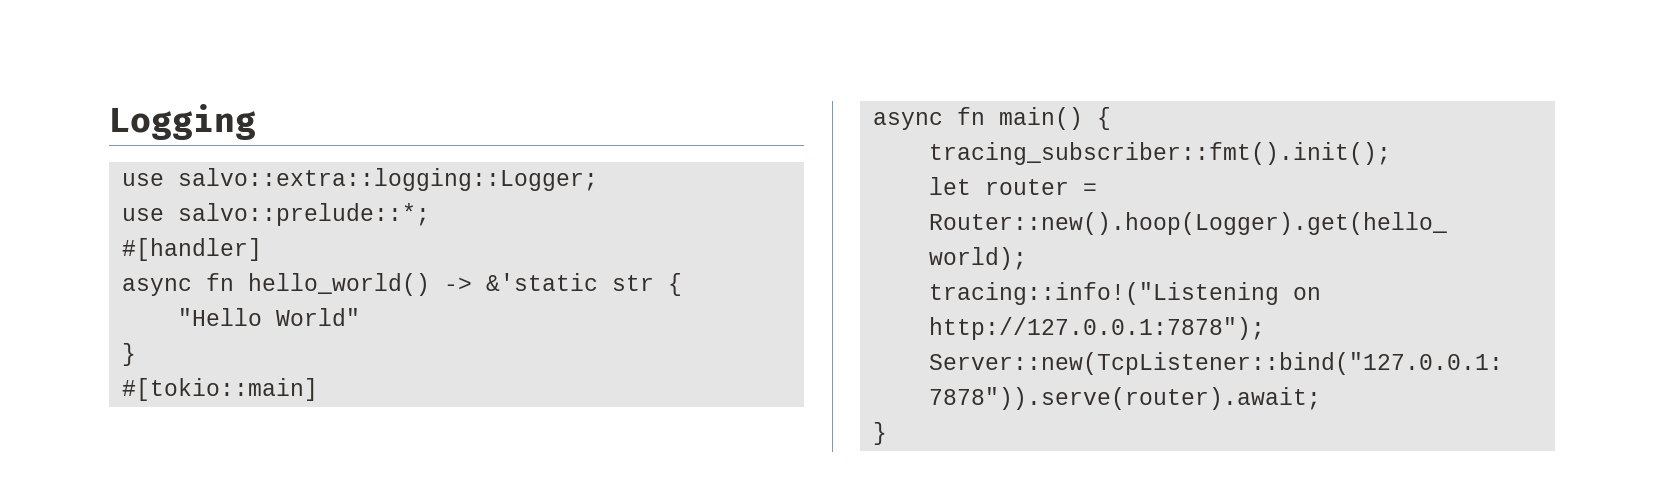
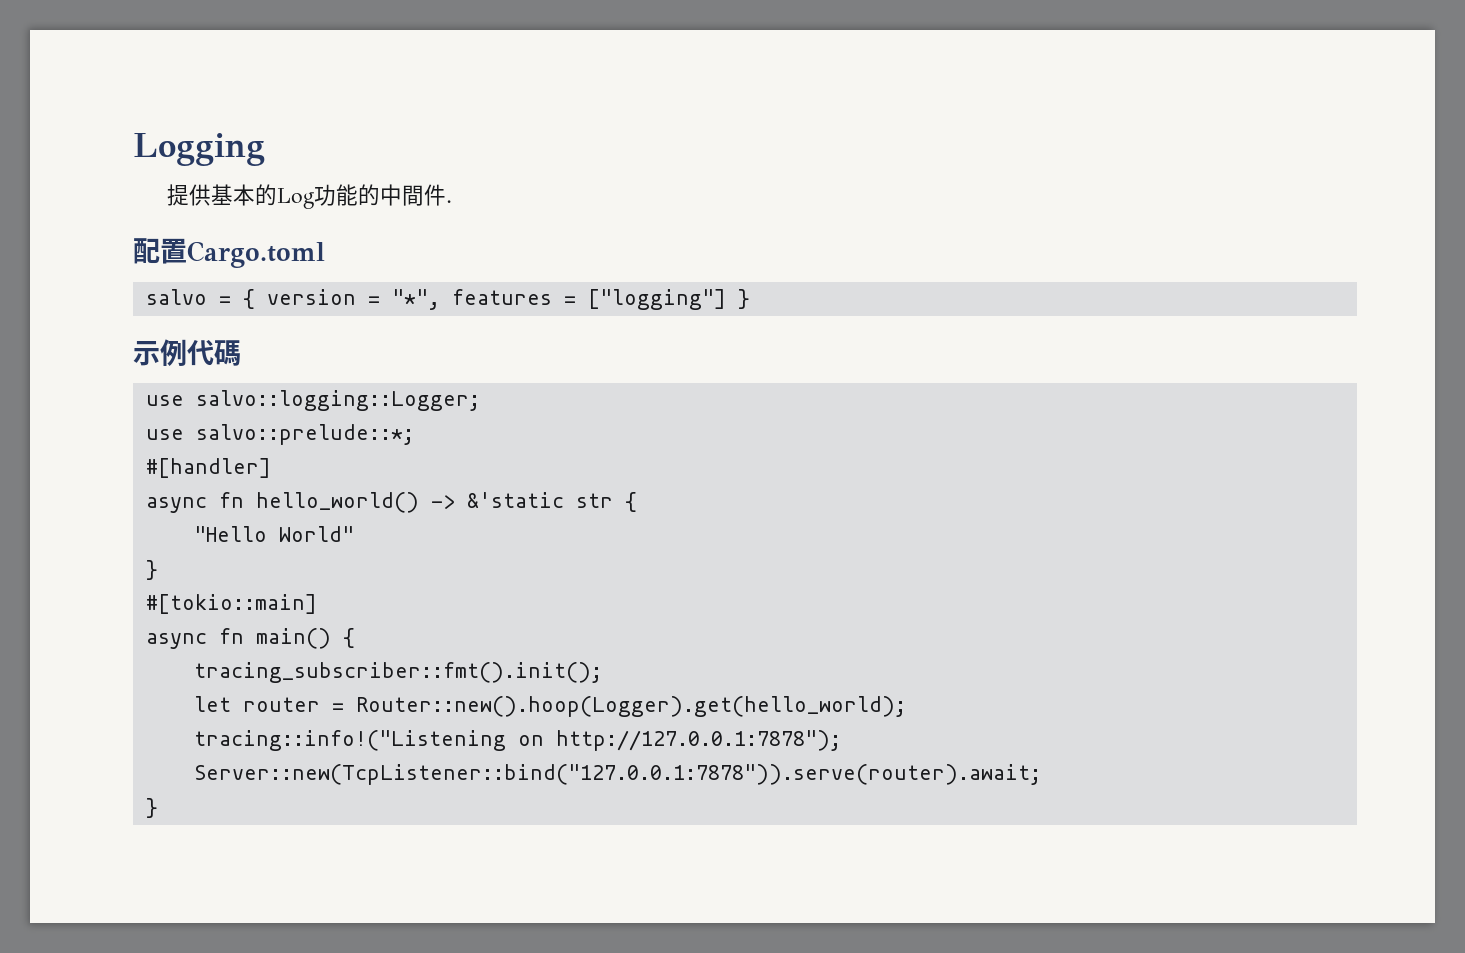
[121,168,598,191] // use salvo::extra::logging::Logger; -> [167,184,453,209] [133,238,325,268] [145,289,750,310] [133,339,241,366] [145,390,480,411] // 提供基本的Log功能的中間件. // 配置Cargo.toml // salvo = { version = "*", features = ["logging"] } // 示例代碼 // use salvo::logging::Logger;

